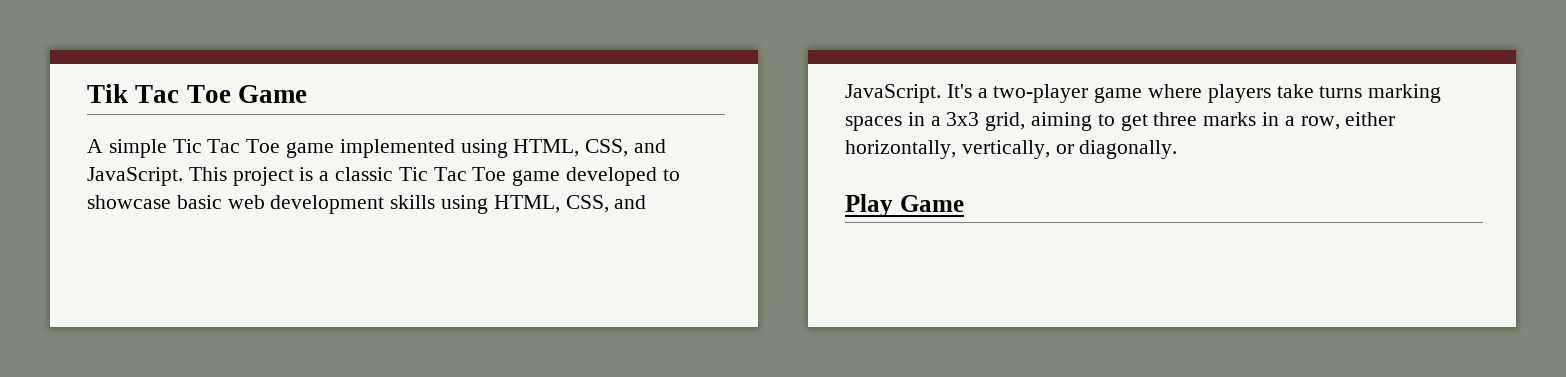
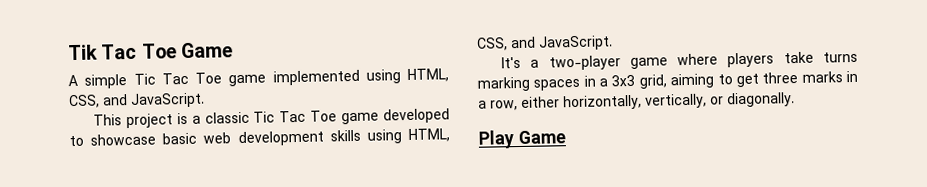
(183, 176) none -> (205, 100) //
(941, 93) none -> (613, 43) //

